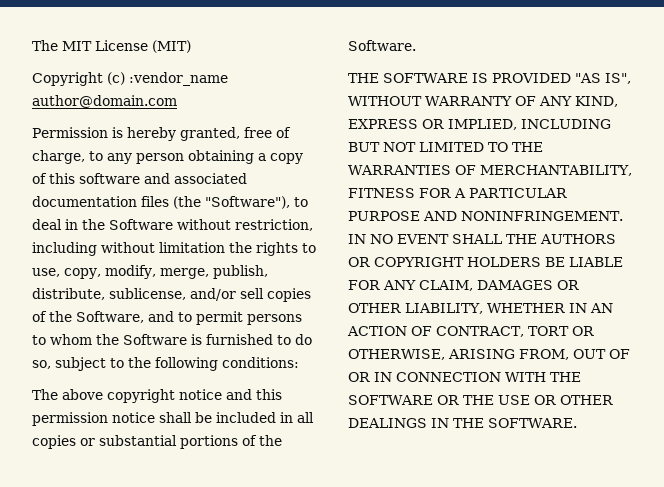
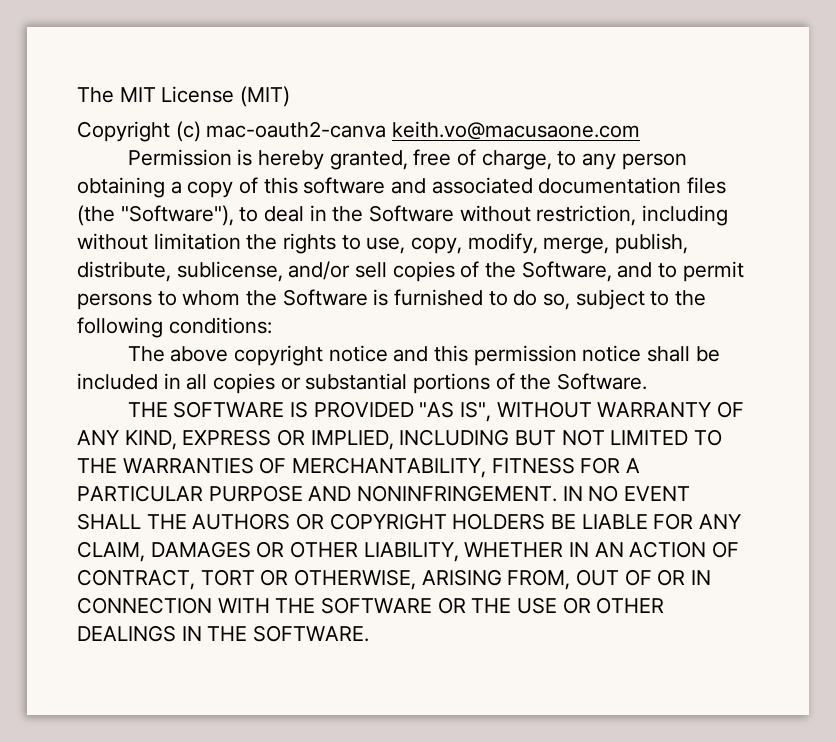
[129,72,228,86] [32,95,177,108] :vendor_name author@domain.com -> [206,121,641,140] mac-oauth2-canva keith.vo@macusaone.com

